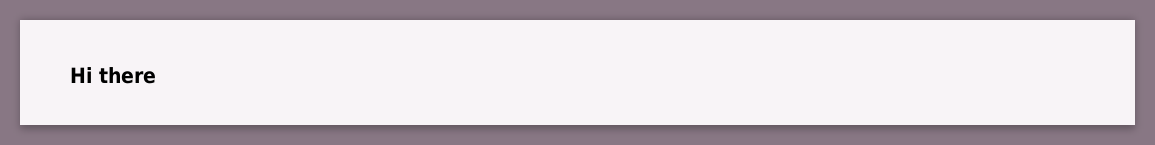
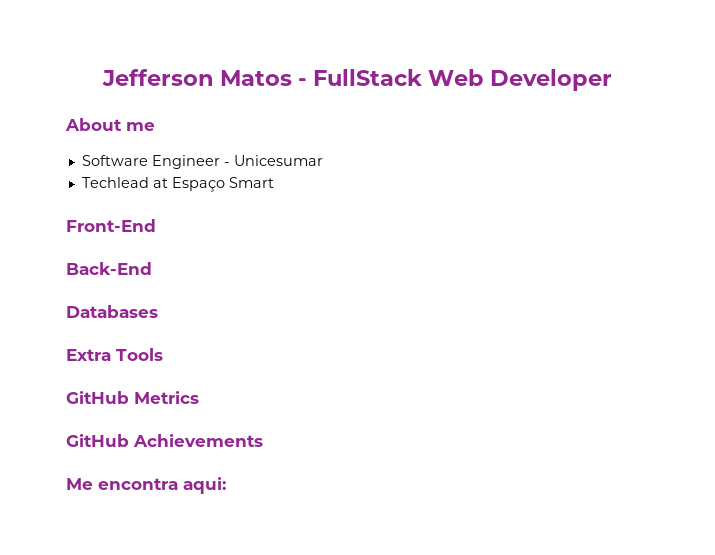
[70,67,156,84] Hi there -> [101,69,613,91] [65,118,155,131] [81,155,323,169] [81,177,274,192] [66,219,156,232] [66,262,152,275] [66,305,158,318] [66,348,163,361] [66,391,199,404] [66,434,263,447] [66,477,226,494] Jefferson Matos - FullStack Web Developer // About me // Software Engineer - Unicesumar // Techlead at Espaço Smart // Front-End // Back-End // Databases // Extra Tools // GitHub Metrics // GitHub Achievements // Me encontra aqui:

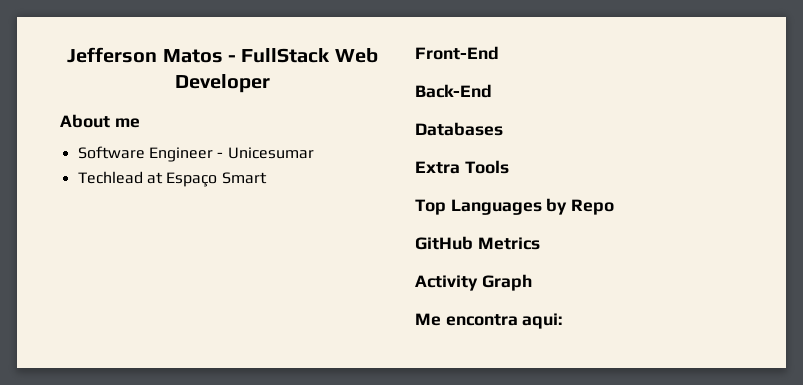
(163, 354) none -> [415,198,615,215] // Top Languages by Repo
[66,434,263,447] GitHub Achievements -> [415,274,532,291] Activity Graph

